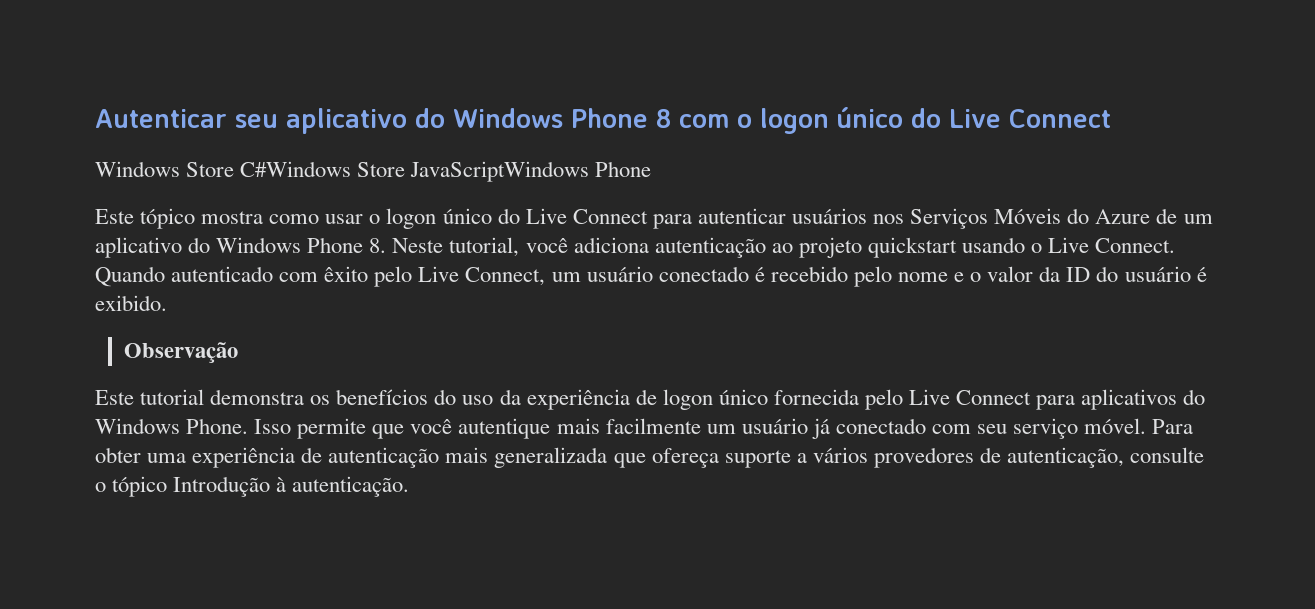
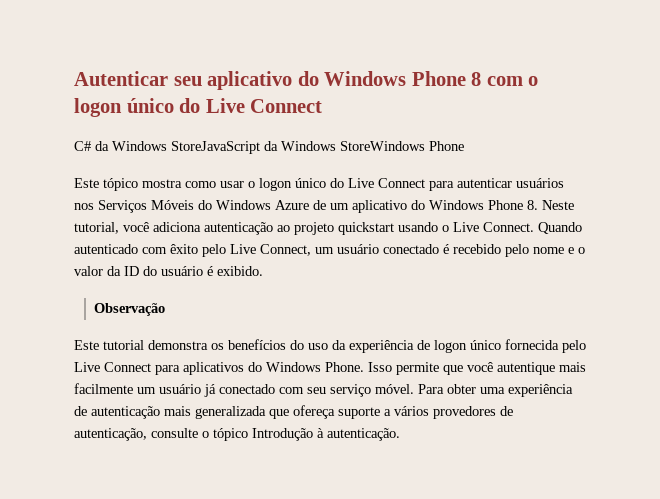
[95,161,590,182] Windows Store C#Windows Store JavaScriptWindows -> [74,141,425,154] C# da Windows StoreJavaScript da Windows StoreWindows
(1090, 216) none -> [216,200,271,210] Windows

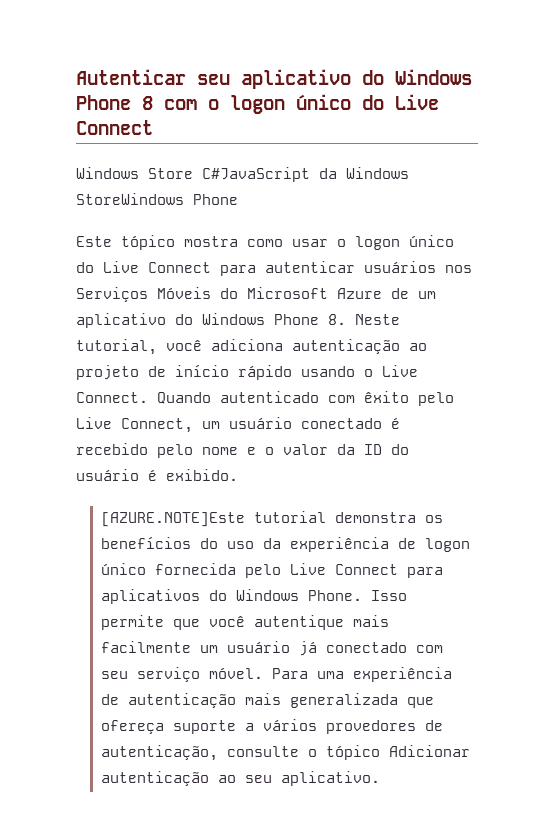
[74,141,260,154] C# da Windows StoreJavaScript -> [76,167,310,182] Windows Store C#JavaScript
[216,200,271,210] Windows -> [247,287,328,299] Microsoft
[338,222,394,235] quickstart -> [148,364,292,380] de início rápido
[94,303,166,316] [74,340,99,350] Observação // Este -> [100,512,245,527] [AZURE.NOTE]Este
[447,384,476,394] obter -> (308, 673) none
[252,428,400,441] Introdução à autenticação. -> [388,745,470,757] [100,771,380,786] Adicionar autenticação ao seu aplicativo.

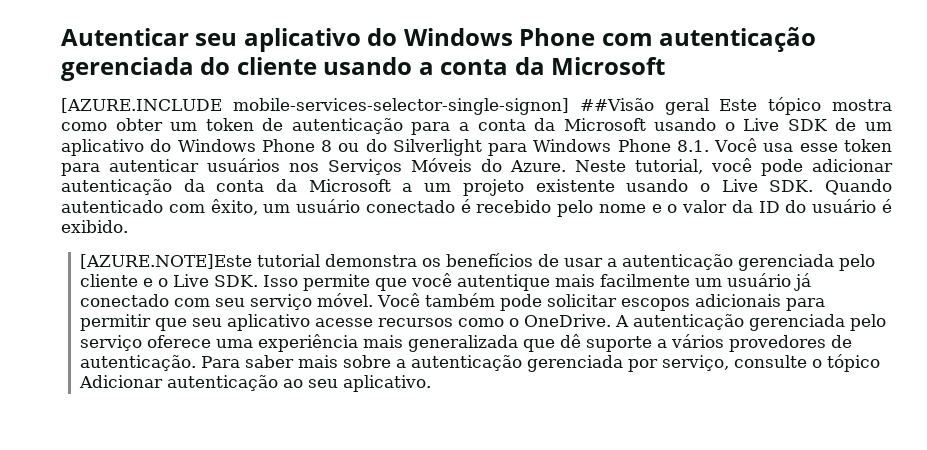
[142,94,439,114] [76,120,153,135] [76,167,409,182] [76,193,238,205] [76,235,454,250] [76,261,211,273] 8 com o logon único do Live Connect // Windows Store C#JavaScript da Windows StoreWindows Phone // Este tópico mostra como usar o logon único do Live Connect -> [601,27,817,52] [61,57,666,81] [61,97,892,115] [61,118,892,135] [61,138,892,156] com autenticação gerenciada do cliente usando a conta da Microsoft // [AZURE.INCLUDE mobile-services-selector-single-signon] ##Visão geral Este tópico mostra como obter um token de autenticação para a conta da Microsoft usando o Live SDK de um aplicativo do Windows Phone 8 ou do Silverlight para Windows Phone 8.1. Você usa esse token
[247,287,436,299] [76,313,400,328] [76,339,427,355] [76,364,418,380] [76,392,148,403] Microsoft Azure de um aplicativo do Windows Phone 8. Neste tutorial, você adiciona autenticação ao projeto de início rápido usando o Live Connect. -> [510,158,893,176] [61,179,814,196] Azure. Neste tutorial, você pode adicionar autenticação da conta da Microsoft a um projeto existente usando o Live SDK.
[364,391,454,406] [76,417,193,433] êxito pelo Live Connect, -> [210,199,258,215] êxito,
[199,537,470,552] [100,563,443,578] [100,589,362,604] do uso da experiência de logon único fornecida pelo Live Connect para aplicativos do Windows Phone. -> [537,254,875,271] [79,274,258,287] de usar a autenticação gerenciada pelo cliente e o Live SDK.
[271,667,452,682] [100,693,236,708] Para uma experiência de autenticação -> [376,293,825,311] [79,314,886,331] [79,334,358,352] Você também pode solicitar escopos adicionais para permitir que seu aplicativo acesse recursos como o OneDrive. A autenticação gerenciada pelo serviço oferece uma experiência
[100,720,164,734] ofereça -> [559,334,581,348] dê
[100,745,218,761] autenticação, -> [79,355,729,372] autenticação. Para saber mais sobre a autenticação gerenciada por serviço,

